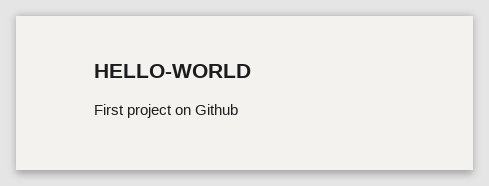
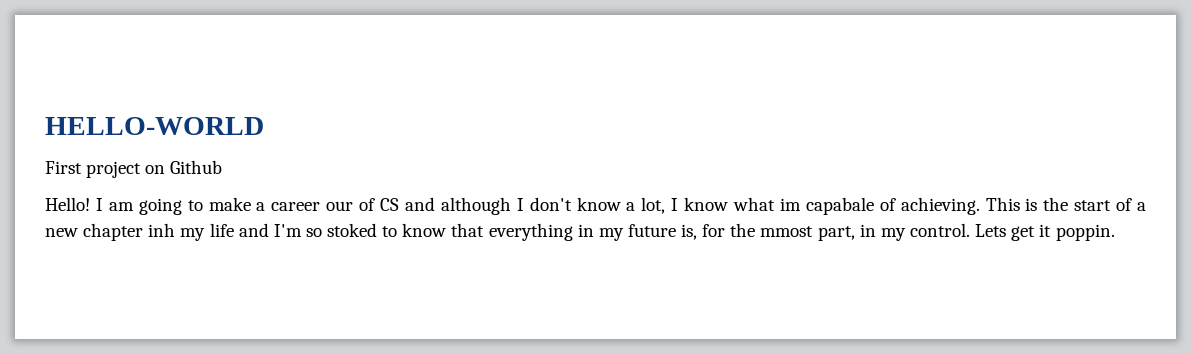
(239, 109) none -> [45,197,1146,215] [45,223,1115,241] // Hello! I am going to make a career our of CS and although I don't know a lot, I know what im capabale of achieving. This is the start of a new chapter inh my life and I'm so stoked to know that everything in my future is, for the mmost part, in my control. Lets get it poppin.

